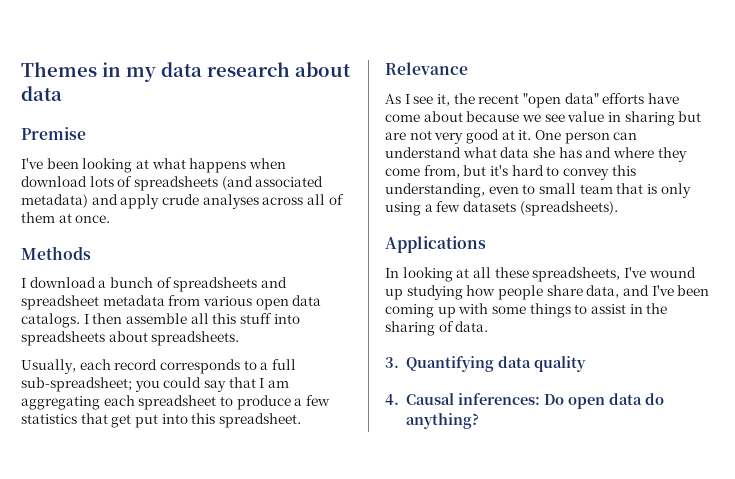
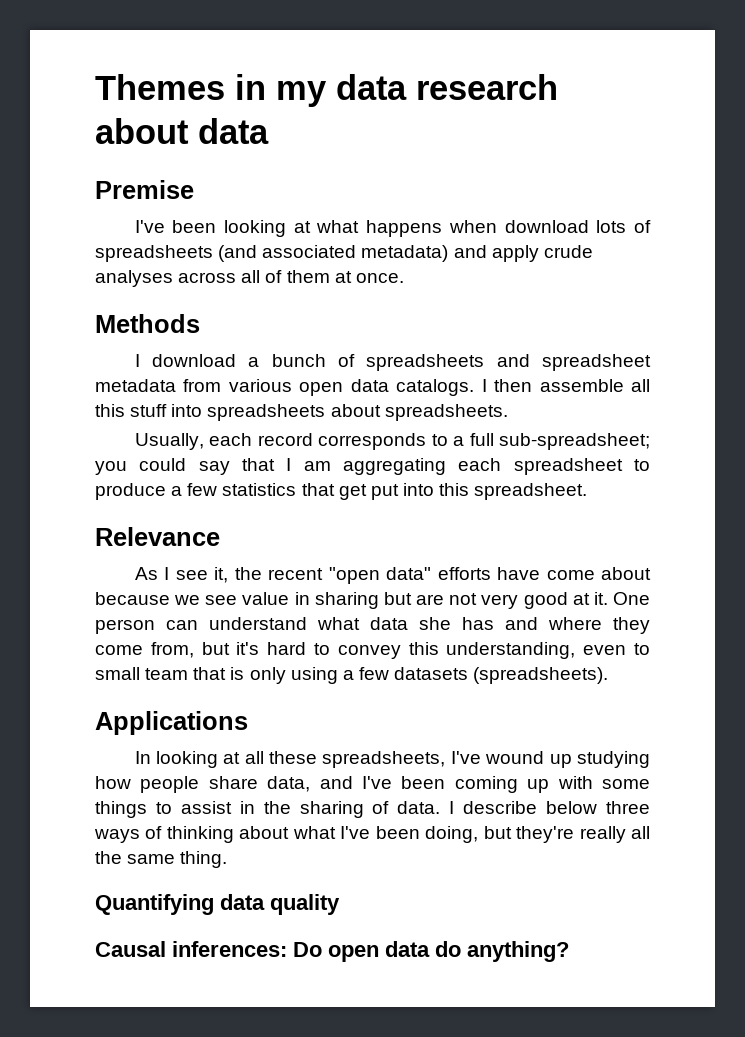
[385,357,399,368] // 3. -> [449,801,650,814] [94,826,650,843] [95,851,228,868] I describe below three ways of thinking about what I've been doing, but they're really all the same thing. //
[385,394,399,405] 4. -> (340, 904) none

